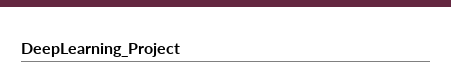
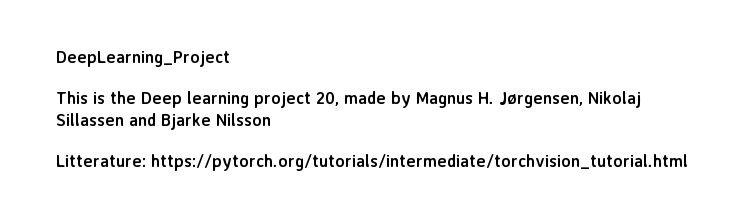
(180, 50) none -> [56,91,641,108] [56,113,271,130] [56,154,688,171] // This is the Deep learning project 20, made by Magnus H. Jørgensen, Nikolaj Sillassen and Bjarke Nilsson // Litterature: https://pytorch.org/tutorials/intermediate/torchvision_tutorial.html

